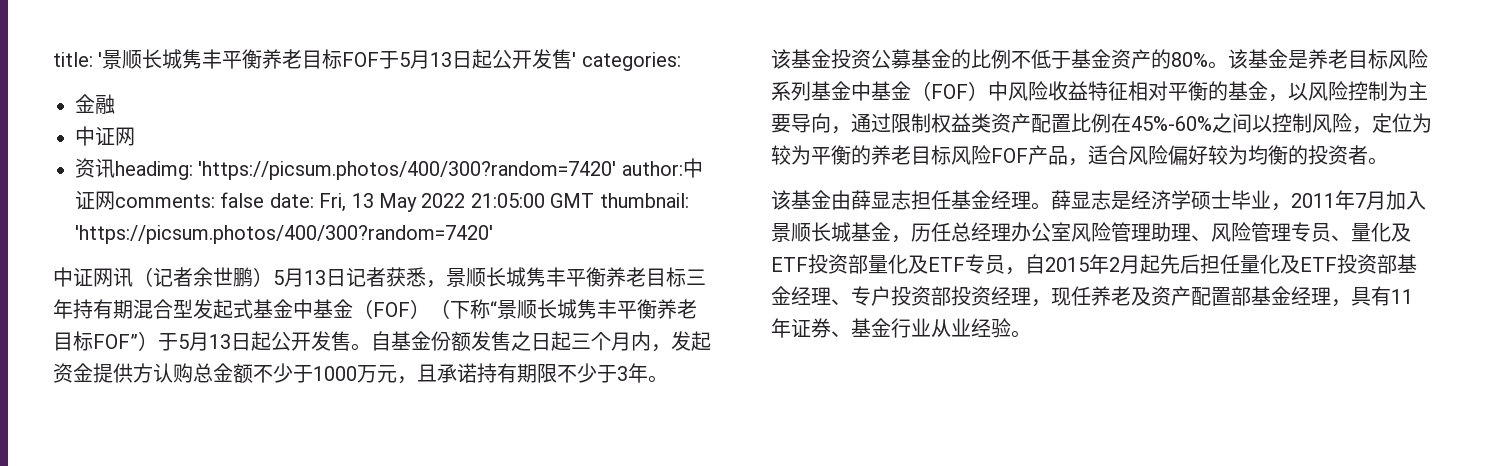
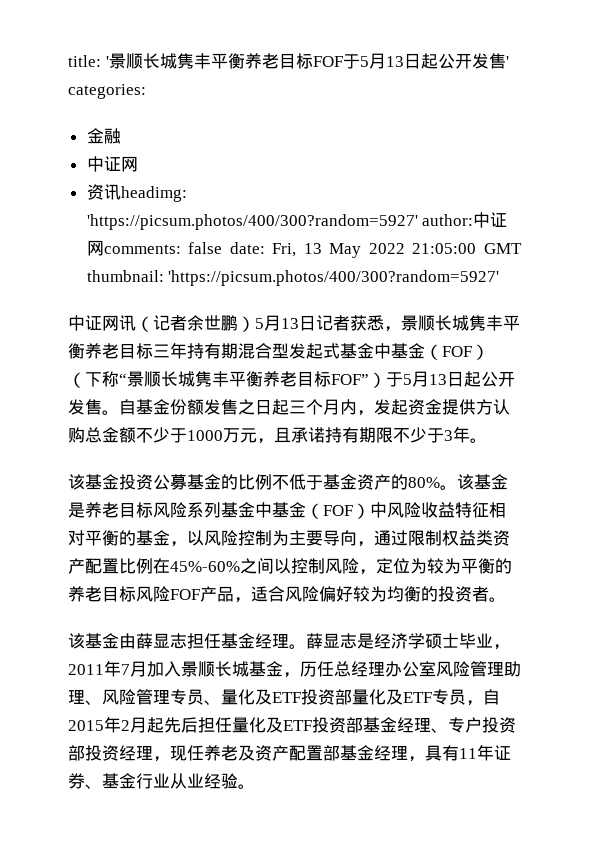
[198,161,617,180] 'https://picsum.photos/400/300?random=7420' -> [86,214,418,230] 'https://picsum.photos/400/300?random=5927'
[75,225,493,244] 'https://picsum.photos/400/300?random=7420' -> [168,270,500,286] 'https://picsum.photos/400/300?random=5927'

